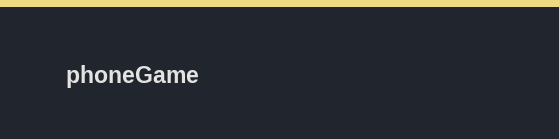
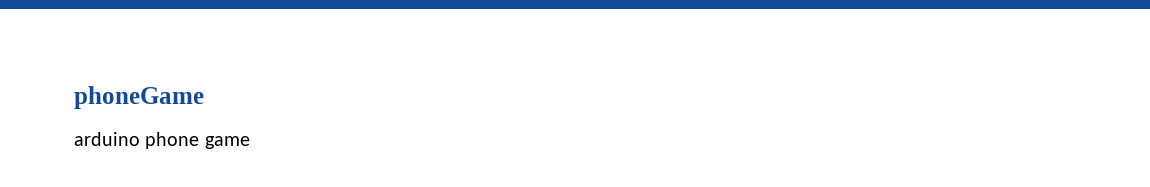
(199, 76) none -> [74,132,250,149] // arduino phone game

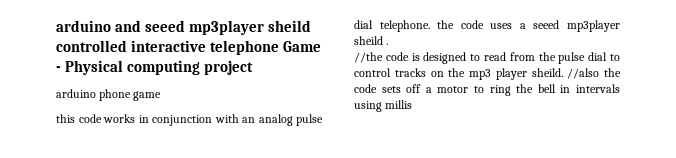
[74,86,204,109] [74,132,250,149] phoneGame // arduino phone game -> [56,20,312,35] [56,40,322,55] [56,60,254,75] [56,89,162,101] [56,114,323,126] [354,20,620,32] [354,36,389,45] [354,52,620,64] [354,68,621,80] [354,84,620,96] [354,100,413,112] arduino and seeed mp3player sheild controlled interactive telephone Game - Physical computing project // arduino phone game // this code works in conjunction with an analog pulse dial telephone. the code uses a seeed mp3player sheild . // //the code is designed to read from the pulse dial to control tracks on the mp3 player sheild. //also the code sets off a motor to ring the bell in intervals using millis

